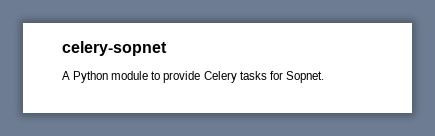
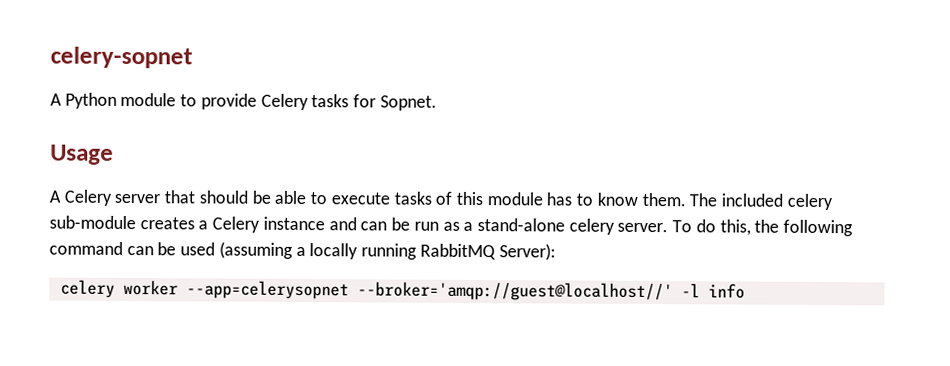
(324, 77) none -> [50,144,114,165] [49,189,833,211] [49,215,854,237] [49,241,556,261] [59,279,745,302] // Usage // A Celery server that should be able to execute tasks of this module has to know them. The included celery sub-module creates a Celery instance and can be run as a stand-alone celery server. To do this, the following command can be used (assuming a locally running RabbitMQ Server): // celery worker --app=celerysopnet --broker='amqp://guest@localhost//' -l info

